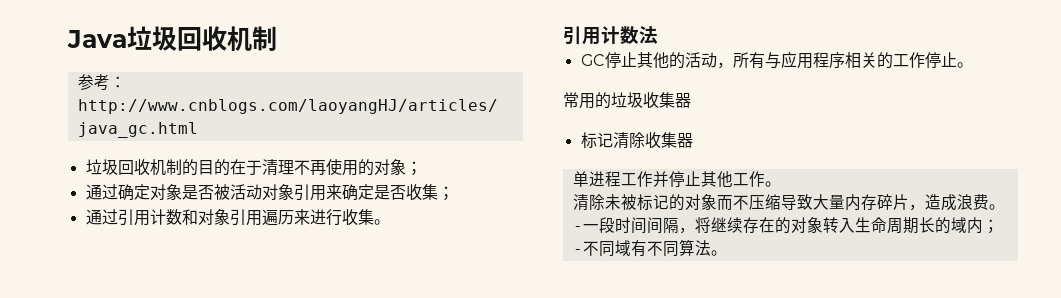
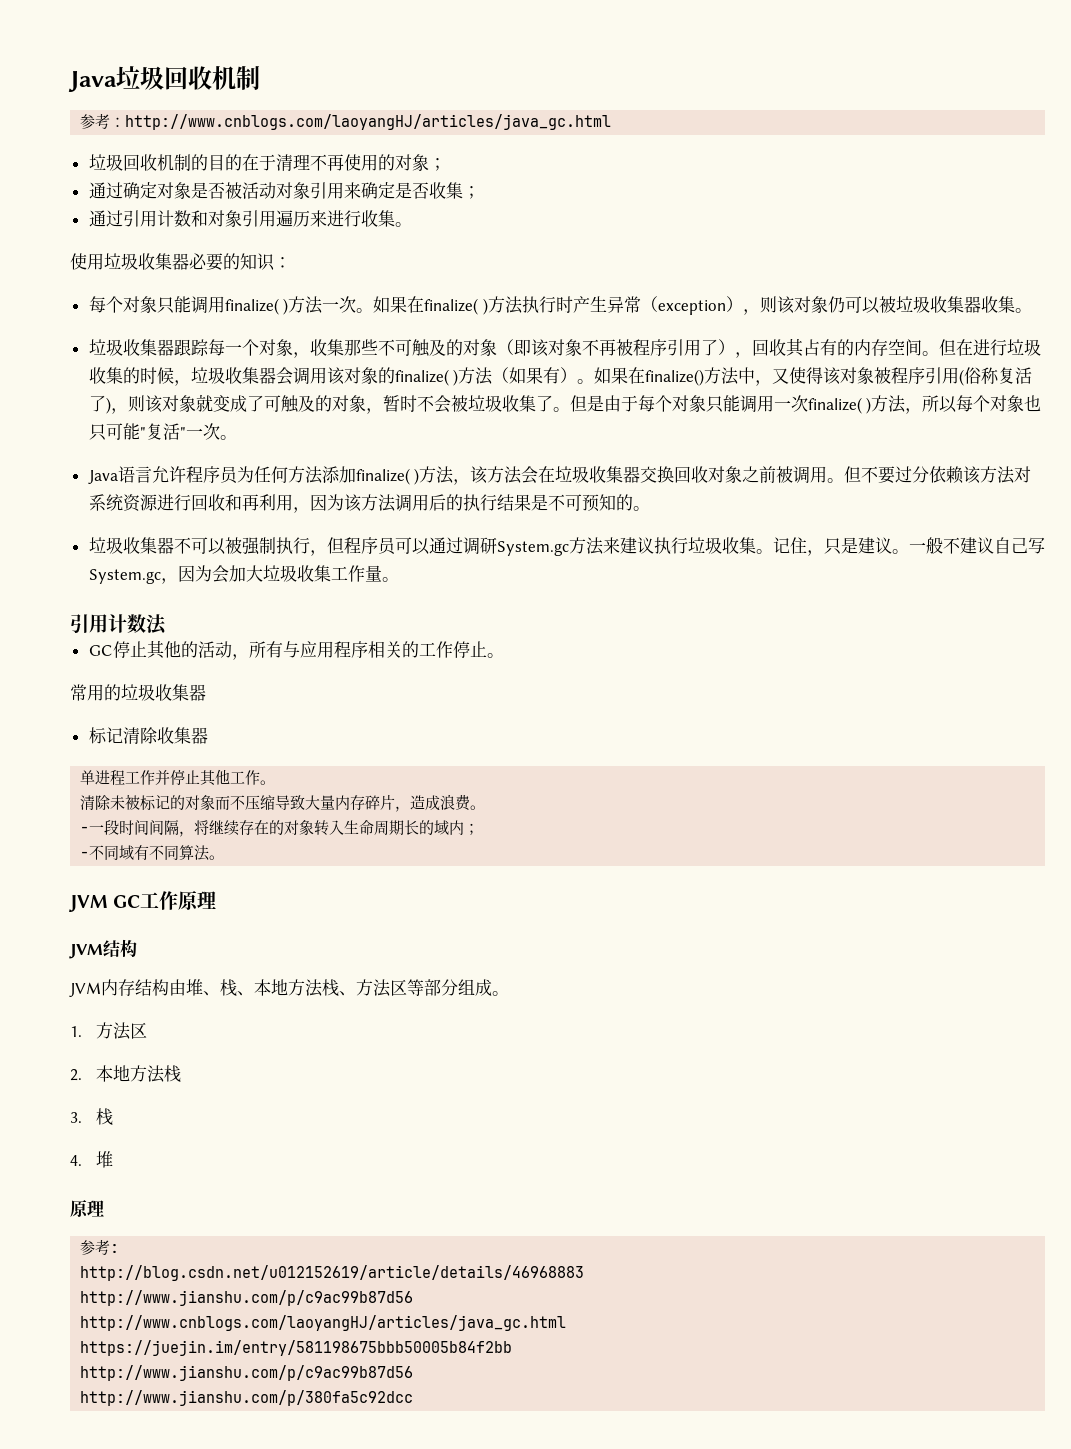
(390, 222) none -> [70,253,291,271] [88,296,1032,315] [88,338,1041,358] [88,367,1033,386] [88,394,1042,414] [88,423,237,441] [87,466,1032,485] [88,494,650,513] [88,537,1045,556] [88,565,399,584] // 使用垃圾收集器必要的知识： // 每个对象只能调用finalize( )方法一次。如果在finalize( )方法执行时产生异常（exception），则该对象仍可以被垃圾收集器收集。 // 垃圾收集器跟踪每一个对象，收集那些不可触及的对象（即该对象不再被程序引用了），回收其占有的内存空间。但在进行垃圾收集的时候，垃圾收集器会调用该对象的finalize( )方法（如果有）。如果在finalize()方法中，又使得该对象被程序引用(俗称复活了)，则该对象就变成了可触及的对象，暂时不会被垃圾收集了。但是由于每个对象只能调用一次finalize( )方法，所以每个对象也只可能"复活"一次。 // Java语言允许程序员为任何方法添加finalize( )方法，该方法会在垃圾收集器交换回收对象之前被调用。但不要过分依赖该方法对系统资源进行回收和再利用，因为该方法调用后的执行结果是不可预知的。 // 垃圾收集器不可以被强制执行，但程序员可以通过调研System.gc方法来建议执行垃圾收集。记住，只是建议。一般不建议自己写System.gc，因为会加大垃圾收集工作量。
(727, 253) none -> [69,891,217,912] [69,939,137,959] [69,979,509,997] [70,1022,148,1040] [70,1065,182,1083] [70,1108,114,1125] [70,1151,114,1168] [70,1200,104,1217] [80,1239,120,1255] [80,1265,585,1281] [80,1290,414,1306] [80,1315,567,1331] [80,1340,513,1356] [80,1365,414,1381] [80,1390,414,1406] // JVM GC工作原理 // JVM结构 // JVM内存结构由堆、栈、本地方法栈、方法区等部分组成。 // 1.方法区 // 2.本地方法栈 // 3.栈 // 4.堆 // 原理 // 参考: // http://blog.csdn.net/u012152619/article/details/46968883 // http://www.jianshu.com/p/c9ac99b87d56 // http://www.cnblogs.com/laoyangHJ/articles/java_gc.html // https://juejin.im/entry/581198675bbb50005b84f2bb // http://www.jianshu.com/p/c9ac99b87d56 // http://www.jianshu.com/p/380fa5c92dcc

